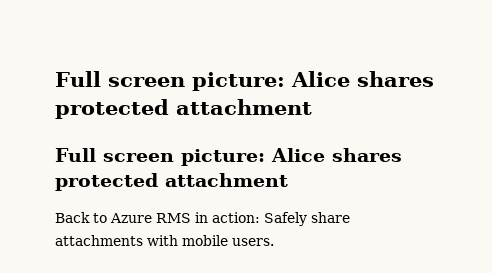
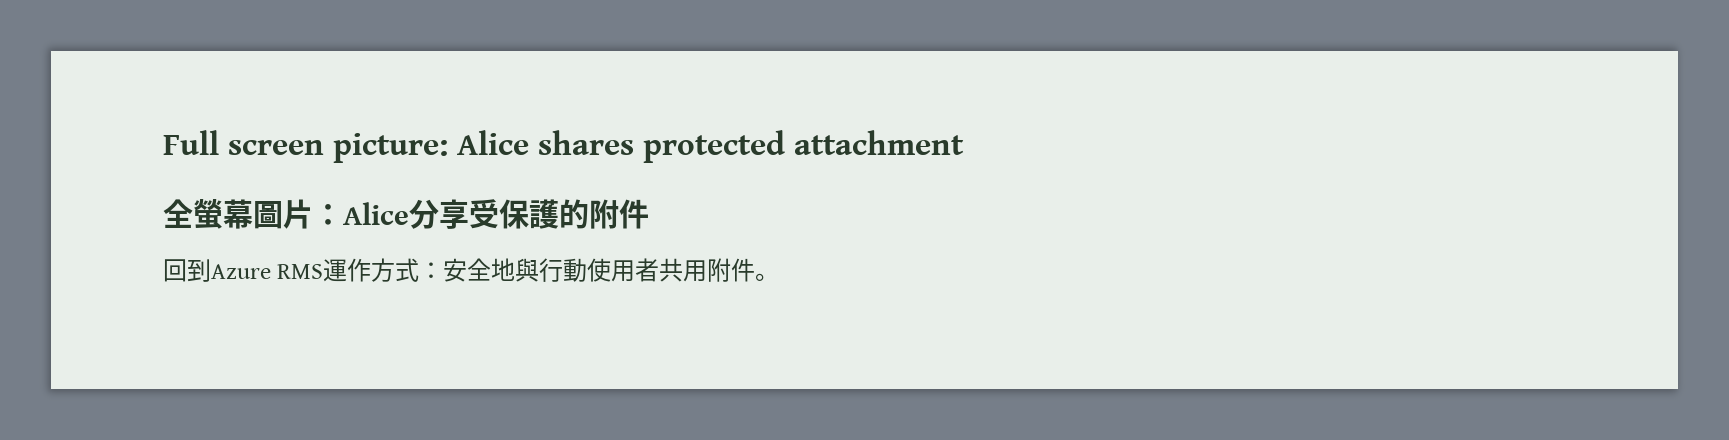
[55,71,434,91] [55,99,312,119] [55,148,402,166] [55,173,288,191] [55,212,350,226] [55,235,274,246] Full screen picture: Alice shares protected attachment // Full screen picture: Alice shares protected attachment // Back to Azure RMS in action: Safely share attachments with mobile users. -> [163,130,964,163] [163,199,649,229] [163,258,780,282] Full screen picture: Alice shares protected attachment // 全螢幕圖片：Alice分享受保護的附件 // 回到Azure RMS運作方式：安全地與行動使用者共用附件。

